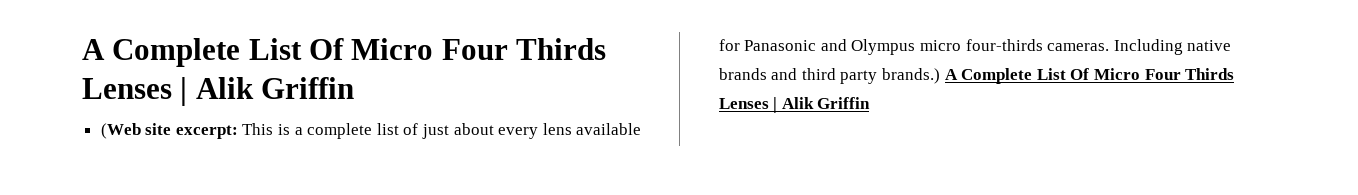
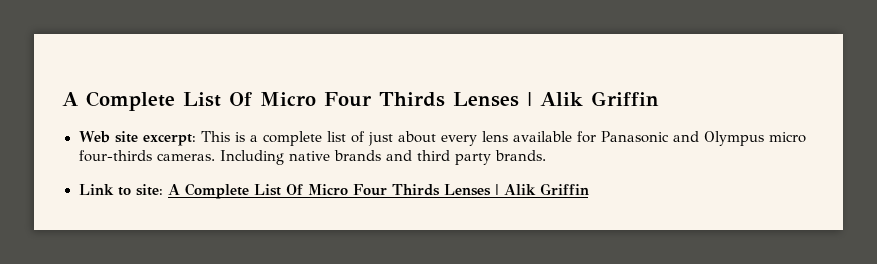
[100,123,141,139] (Web -> [78,131,111,143] Web
[882,68,941,84] brands.) -> [494,150,546,161] [78,184,163,196] brands. // Link to site:

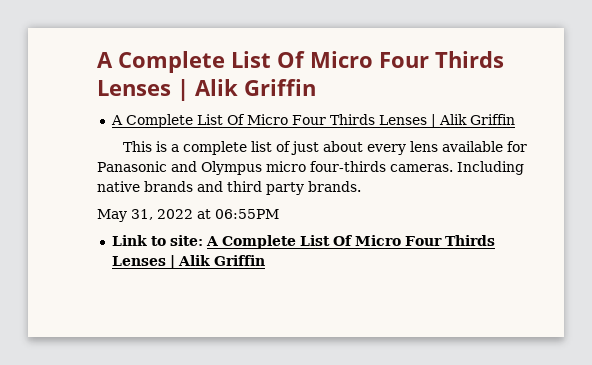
[78,131,197,146] Web site excerpt: -> [110,114,515,128] A Complete List Of Micro Four Thirds Lenses | Alik Griffin //
(546, 155) none -> [97,209,279,222] // May 31, 2022 at 06:55PM

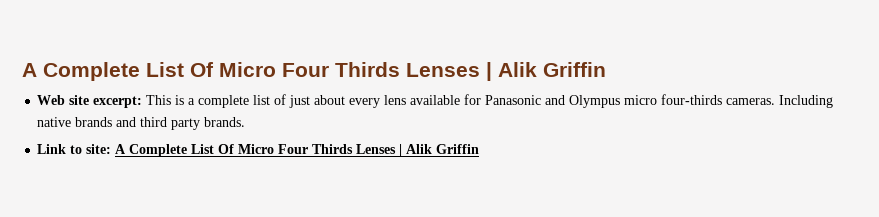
[110,114,515,128] A Complete List Of Micro Four Thirds Lenses | Alik Griffin // -> [37,95,143,108] Web site excerpt:
[97,209,279,222] // May 31, 2022 at 06:55PM -> (246, 122) none

